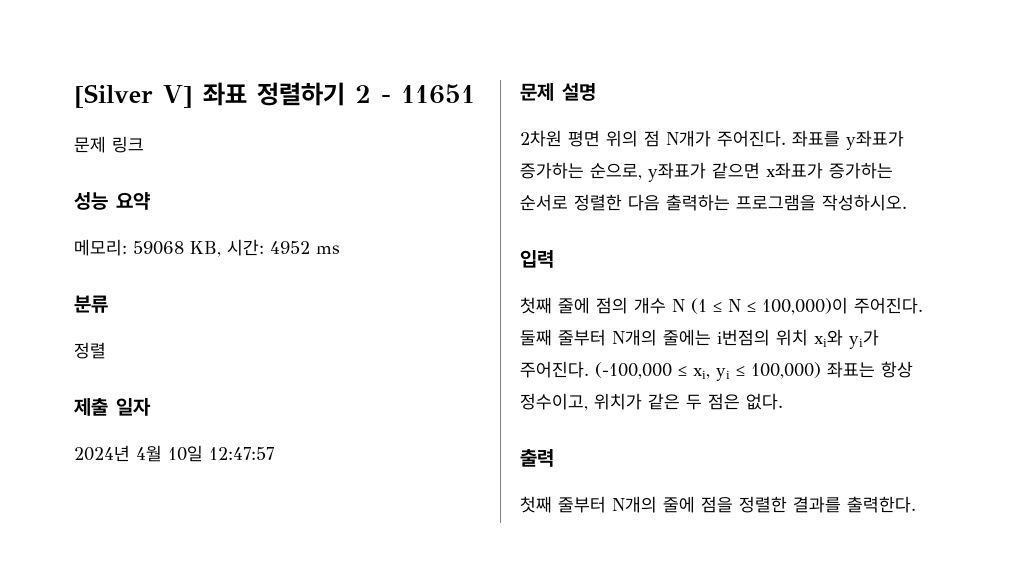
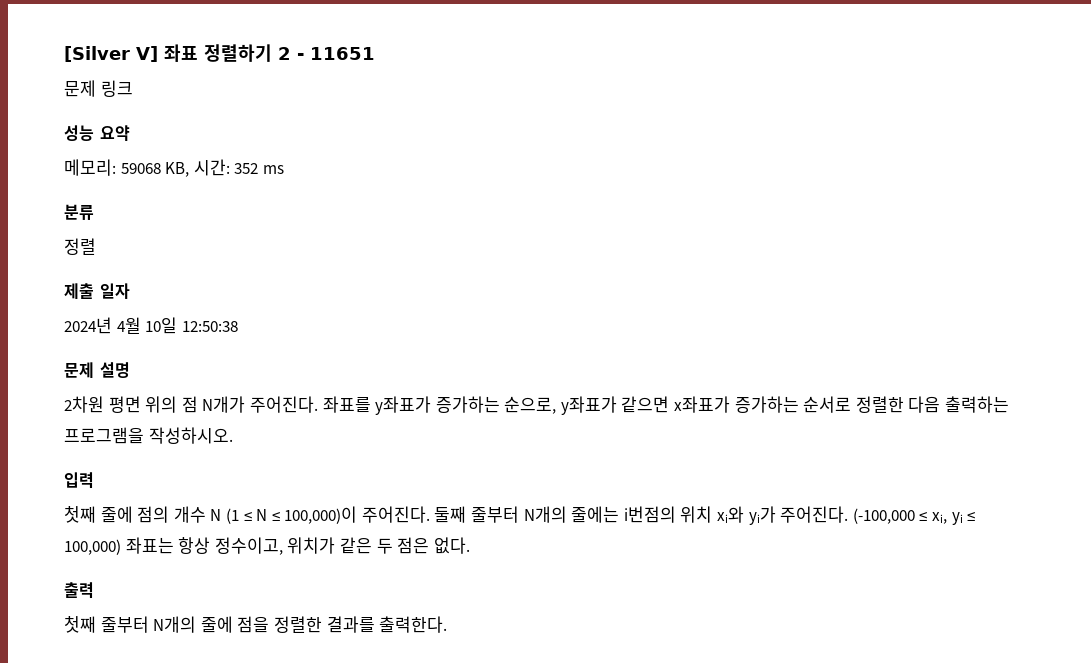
[270,241,310,254] 4952 -> [234,163,259,174] 352
[209,447,274,460] 12:47:57 -> [181,321,238,332] 12:50:38

